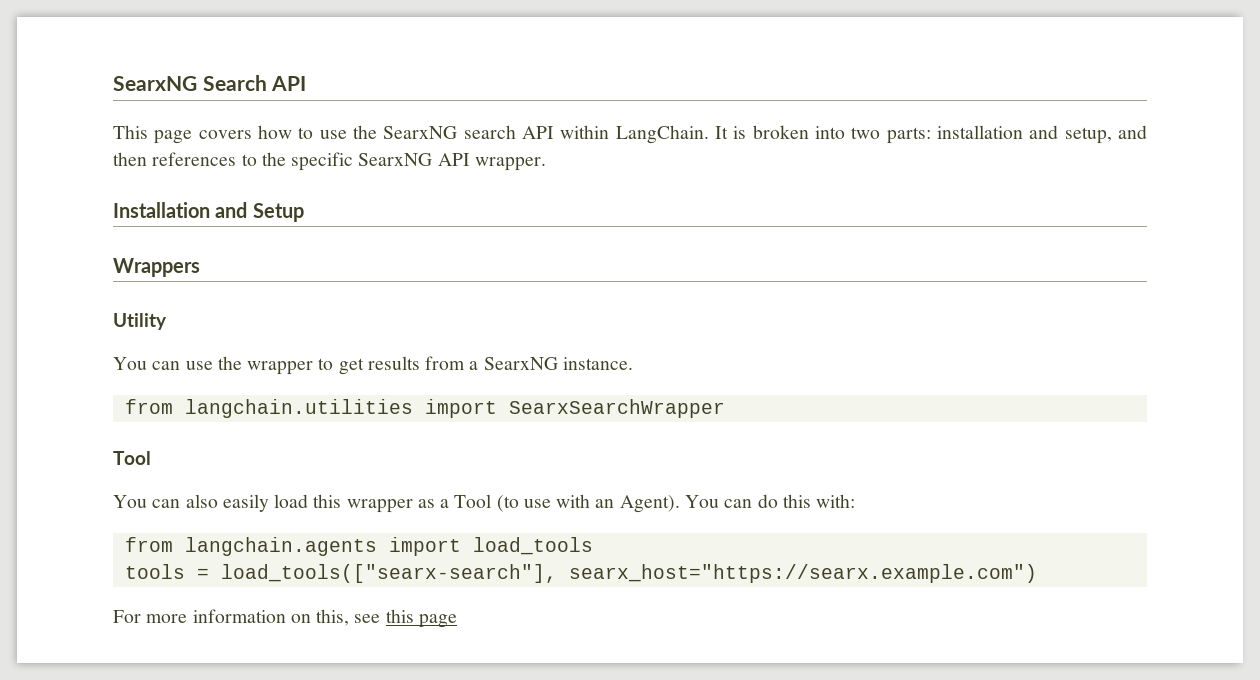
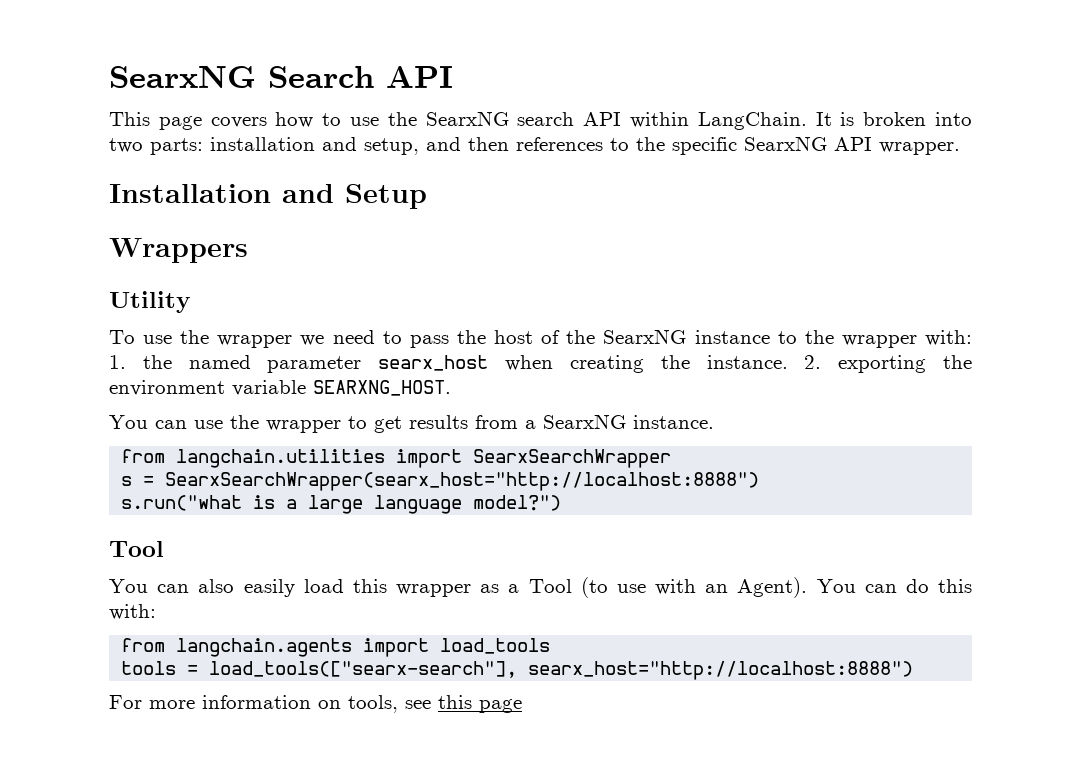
(167, 321) none -> [109,329,973,348] [109,355,973,373] [109,380,451,396] // To use the wrapper we need to pass the host of the SearxNG instance to the wrapper with: 1. the named parameter searx_host when creating the instance. 2. exporting the environment variable SEARXNG_HOST.
(725, 408) none -> [121,472,760,491] [121,495,562,514] // s = SearxSearchWrapper(searx_host="http://localhost:8888") // s.run("what is a large language model?")
[568,564,1037,583] searx_host="https://searx.example.com") -> [528,661,914,680] searx_host="http://localhost:8888")
[316,609,350,626] this, -> [348,695,398,713] tools,

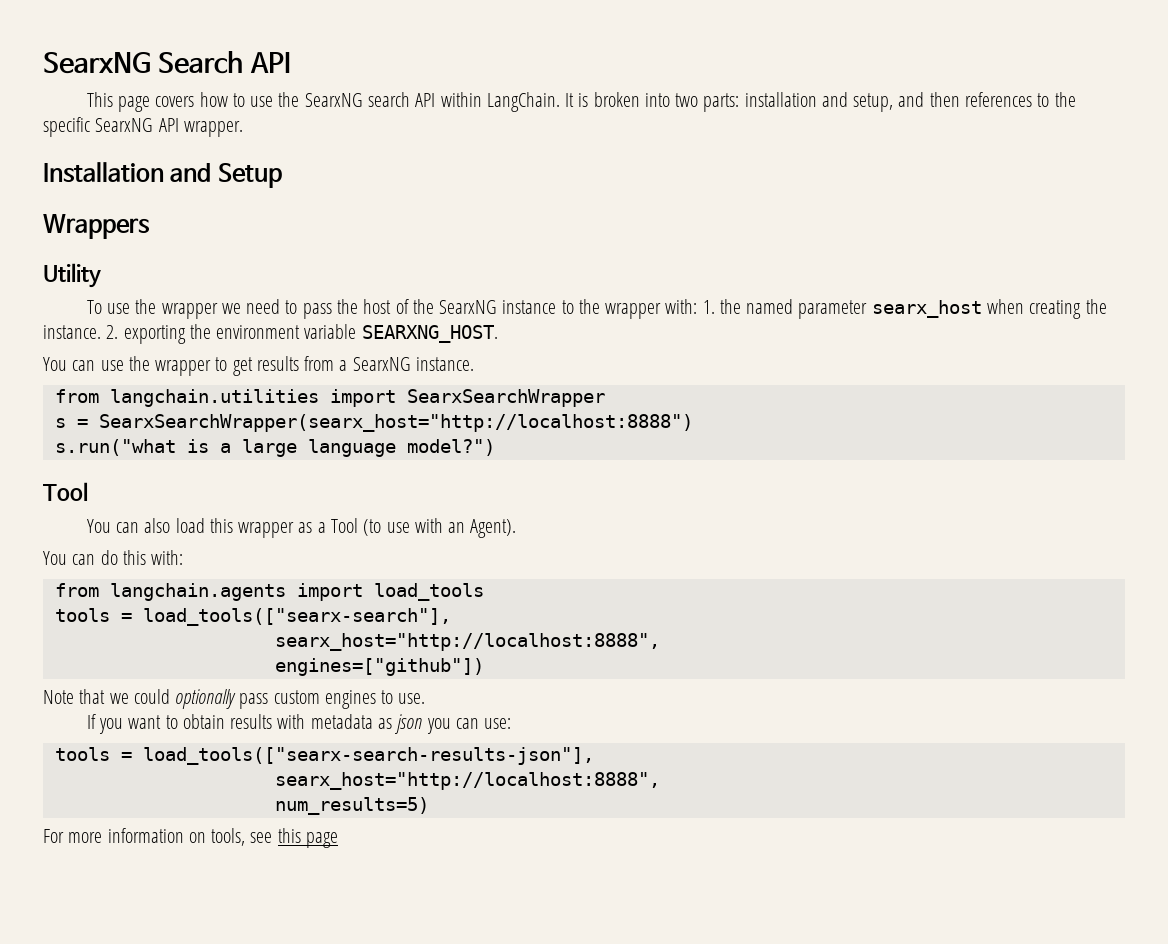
[243,579,295,597] easily -> (171, 525) none
(808, 587) none -> (517, 528) //
[528,661,914,680] searx_host="http://localhost:8888") -> [274,633,660,651] [274,658,484,676] [43,689,426,709] [86,714,512,734] [54,747,594,765] [274,772,660,790] [274,797,429,815] // searx_host="http://localhost:8888", // engines=["github"]) // Note that we could optionally pass custom engines to use. // If you want to obtain results with metadata as json you can use: // tools = load_tools(["searx-search-results-json"], // searx_host="http://localhost:8888", // num_results=5)

